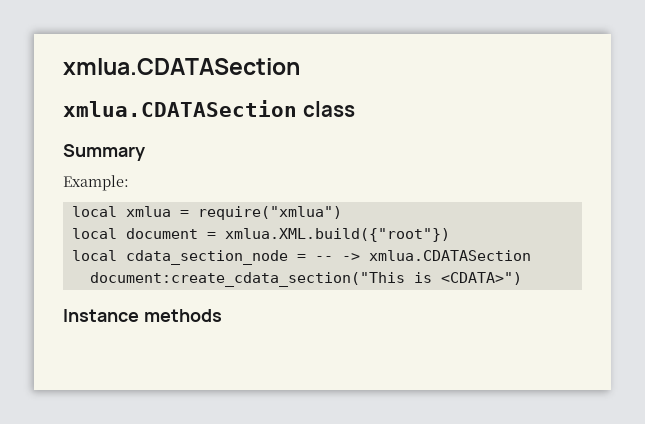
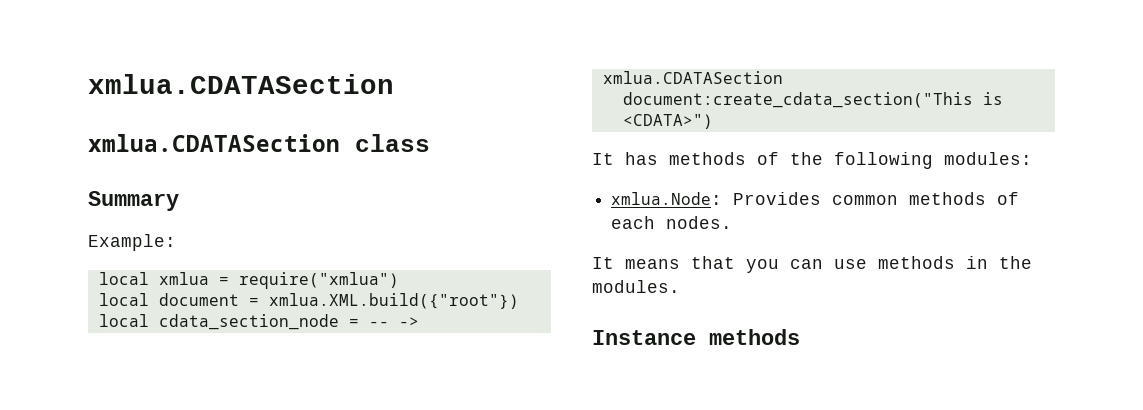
(522, 278) none -> [592,152,1032,169] [611,192,1020,205] [611,216,733,229] [592,256,1032,273] [592,280,680,293] // It has methods of the following modules: // xmlua.Node: Provides common methods of each nodes. // It means that you can use methods in the modules.

